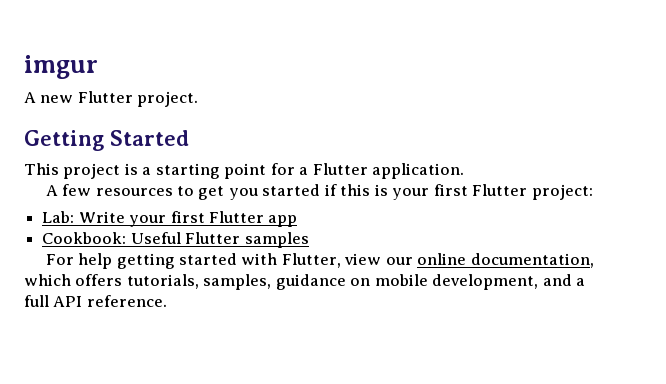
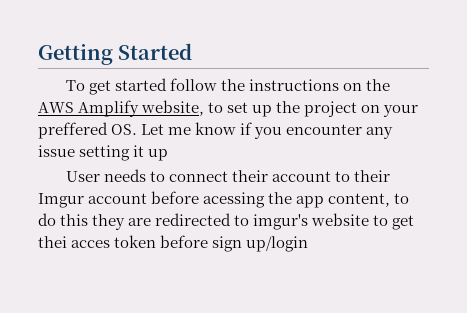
[24,55,98,79] [24,91,199,107] [24,130,189,151] [24,163,465,179] [45,184,593,200] [42,211,298,227] [42,232,309,248] [45,253,594,269] [24,274,586,290] [24,295,167,307] imgur // A new Flutter project. // Getting Started // This project is a starting point for a Flutter application. // A few resources to get you started if this is your first Flutter project: // Lab: Write your first Flutter app // Cookbook: Useful Flutter samples // For help getting started with Flutter, view our online documentation, which offers tutorials, samples, guidance on mobile development, and a full API reference. -> [38,43,193,65] [66,78,391,95] [38,100,419,117] [38,122,394,139] [38,145,169,161] [66,169,391,182] [38,191,410,208] [38,213,415,230] [38,235,309,252] Getting Started // To get started follow the instructions on the AWS Amplify website, to set up the project on your preffered OS. Let me know if you encounter any issue setting it up // User needs to connect their account to their Imgur account before acessing the app content, to do this they are redirected to imgur's website to get thei acces token before sign up/login

